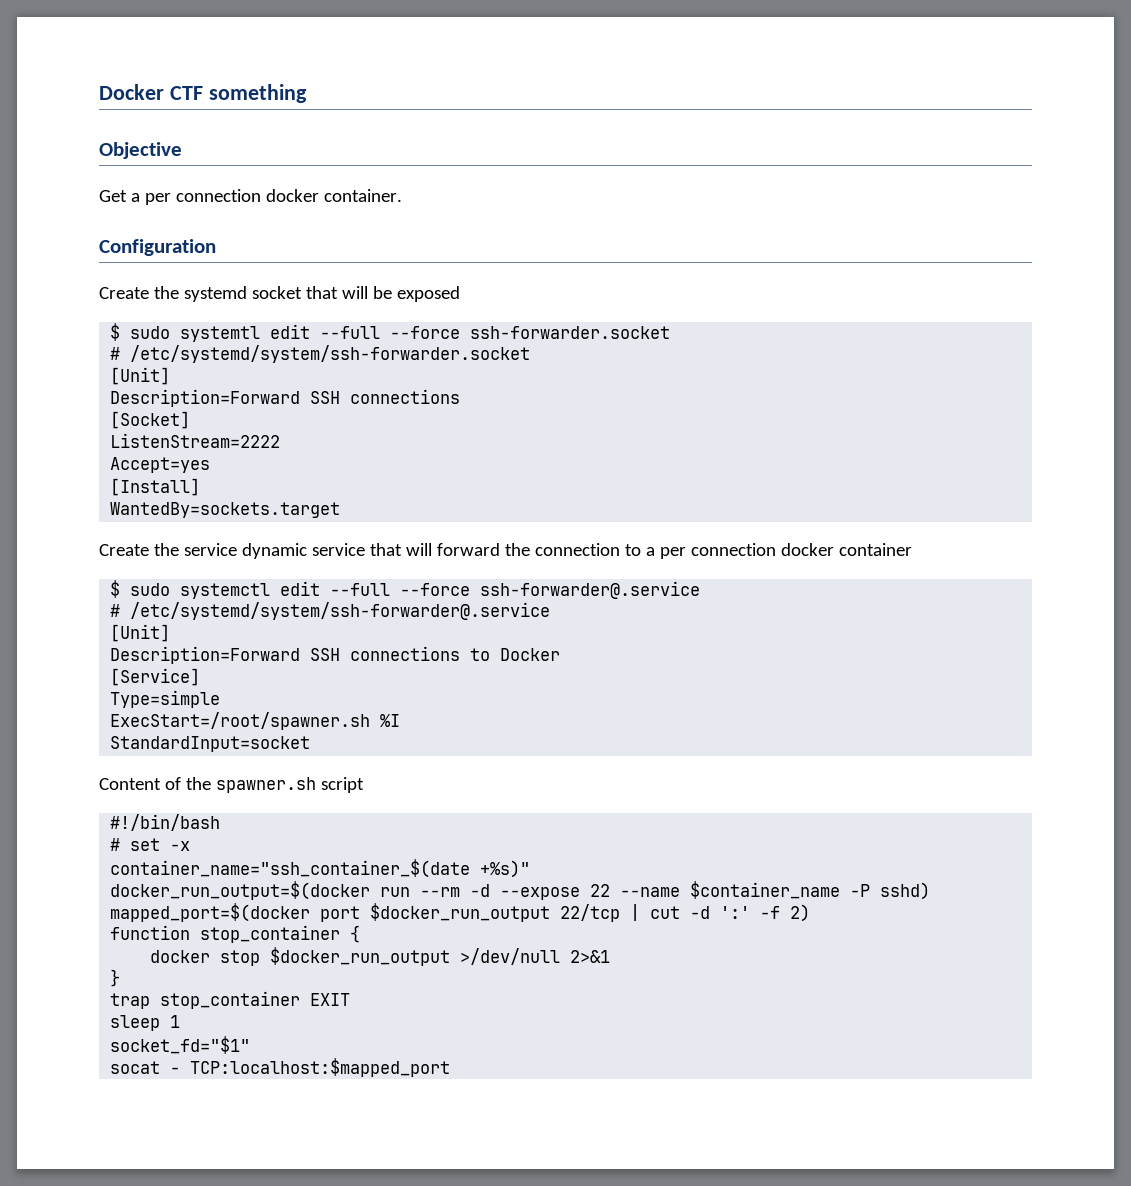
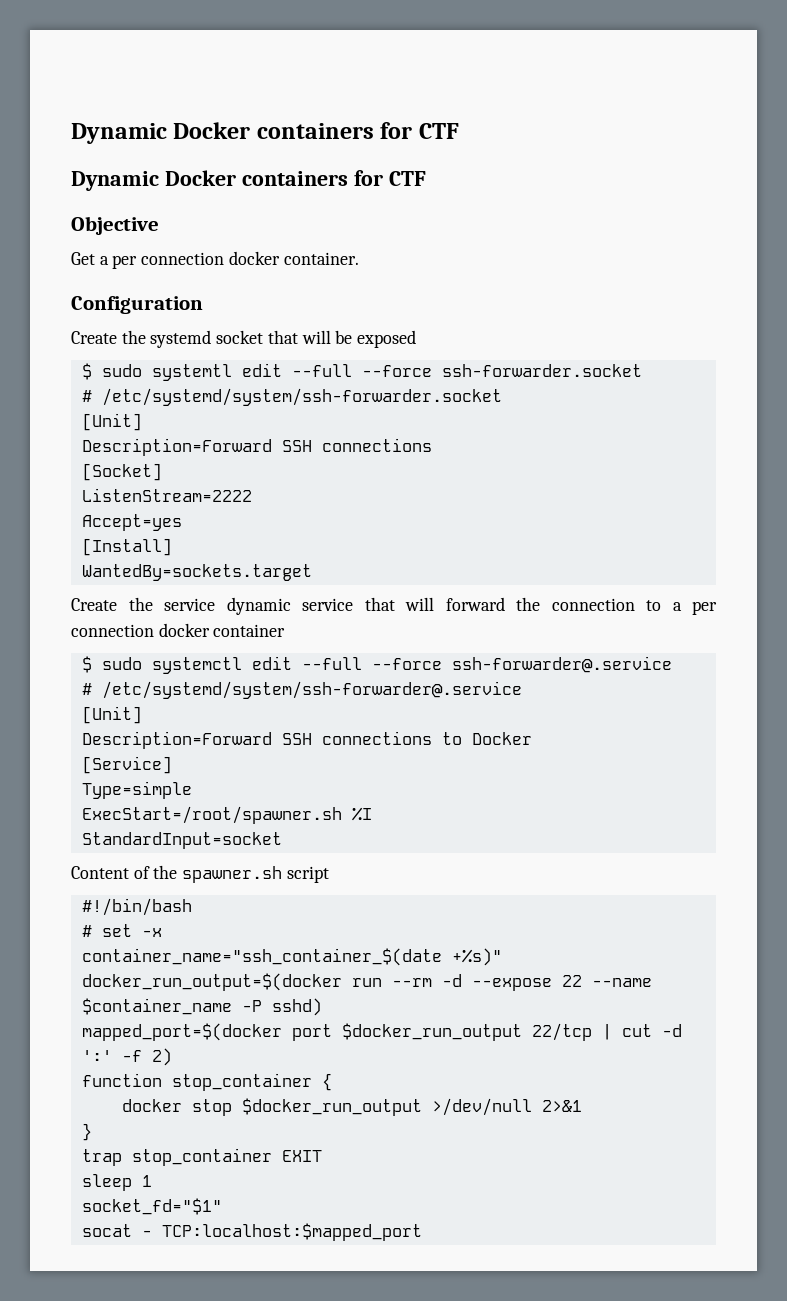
[99,84,307,103] Docker CTF something -> [71,122,459,144] [71,170,426,191] Dynamic Docker containers for CTF // Dynamic Docker containers for CTF

